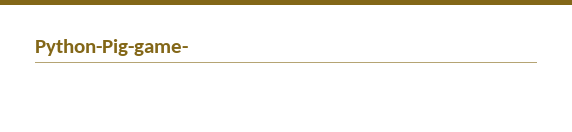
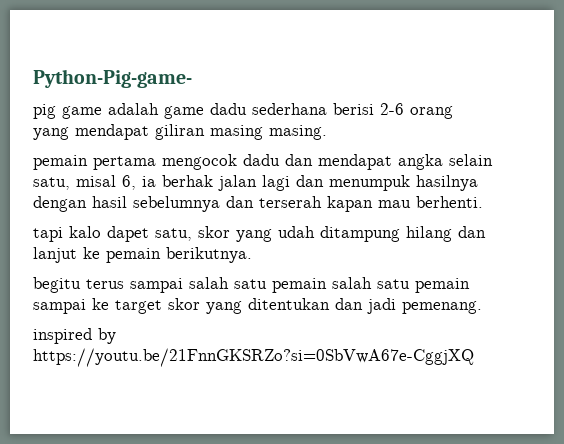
(188, 47) none -> [33,103,453,119] [33,124,327,140] [33,154,493,170] [33,175,478,191] [33,196,483,212] [33,226,486,242] [33,247,252,263] [33,277,470,293] [33,298,482,314] [33,328,116,344] [33,348,474,367] // pig game adalah game dadu sederhana berisi 2-6 orang yang mendapat giliran masing masing. // pemain pertama mengocok dadu dan mendapat angka selain satu, misal 6, ia berhak jalan lagi dan menumpuk hasilnya dengan hasil sebelumnya dan terserah kapan mau berhenti. // tapi kalo dapet satu, skor yang udah ditampung hilang dan lanjut ke pemain berikutnya. // begitu terus sampai salah satu pemain salah satu pemain sampai ke target skor yang ditentukan dan jadi pemenang. // inspired by https://youtu.be/21FnnGKSRZo?si=0SbVwA67e-CggjXQ

